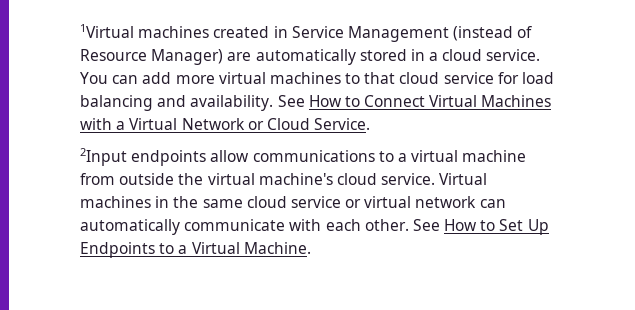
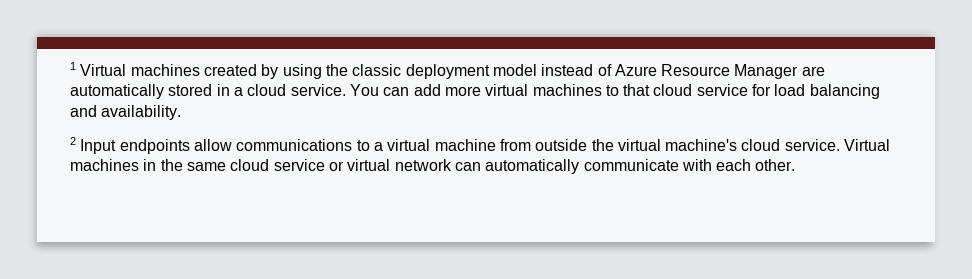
[80,24,533,42] [80,49,224,65] 1Virtual machines created in Service Management (instead of Resource Manager) -> [70,62,799,79] 1 Virtual machines created by using the classic deployment model instead of Azure Resource Manager
[277,95,552,107] [80,118,371,130] [80,148,127,166] See How to Connect Virtual Machines with a Virtual Network or Cloud Service. // 2Input -> [70,137,117,154] // 2 Input
[412,219,549,235] [80,242,311,258] See How to Set Up Endpoints to a Virtual Machine. -> (796, 165) none

